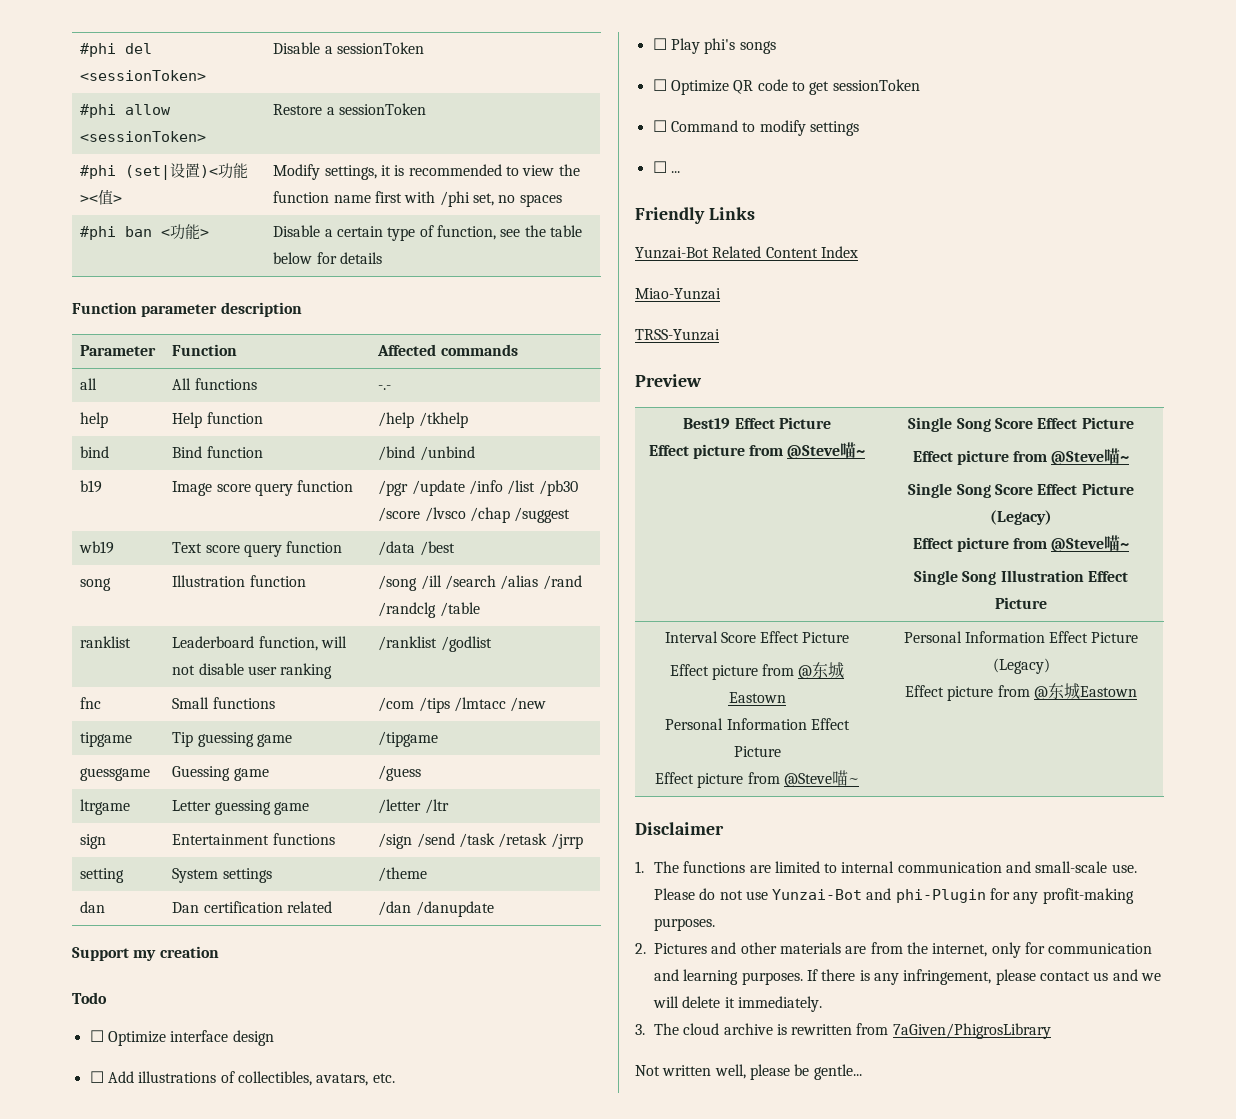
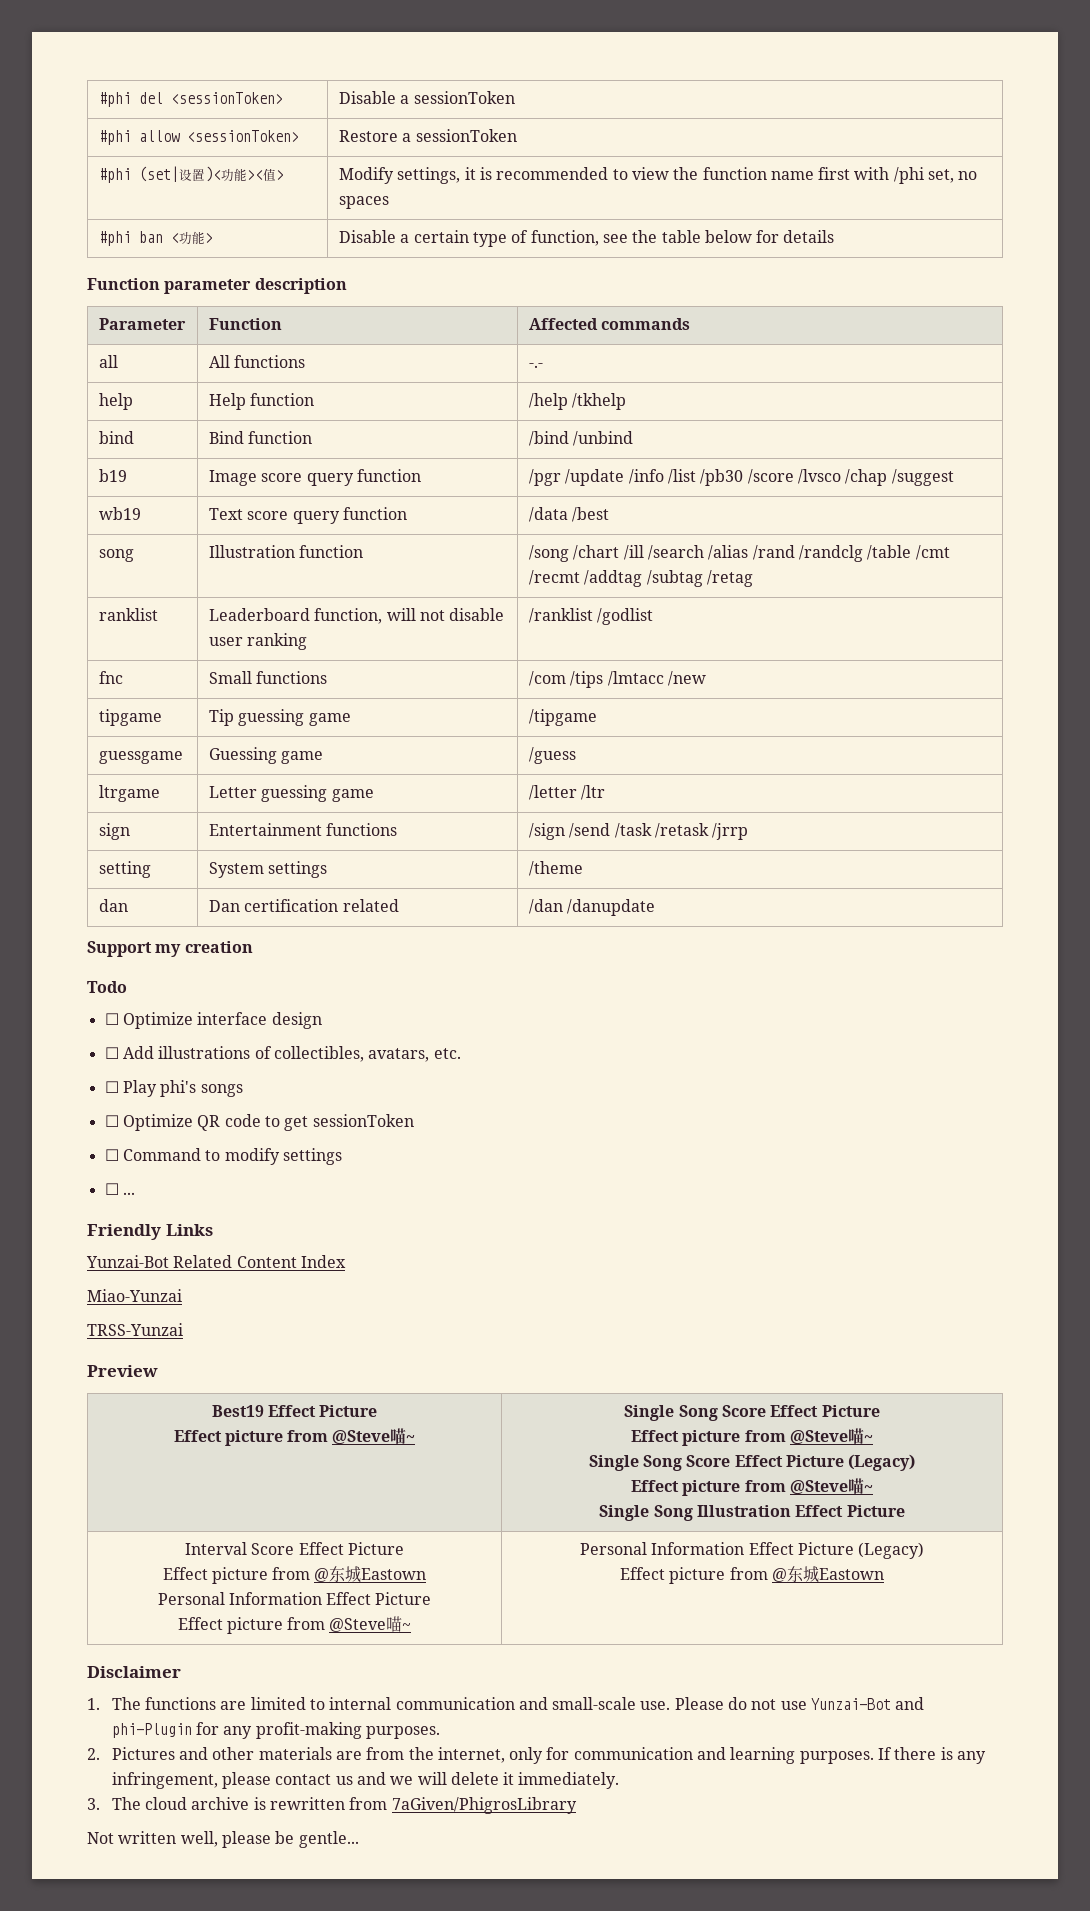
(418, 583) none -> [573,545,620,560] /chart
(480, 609) none -> [915,545,950,560] [528,570,753,587] /cmt /recmt /addtag /subtag /retag

